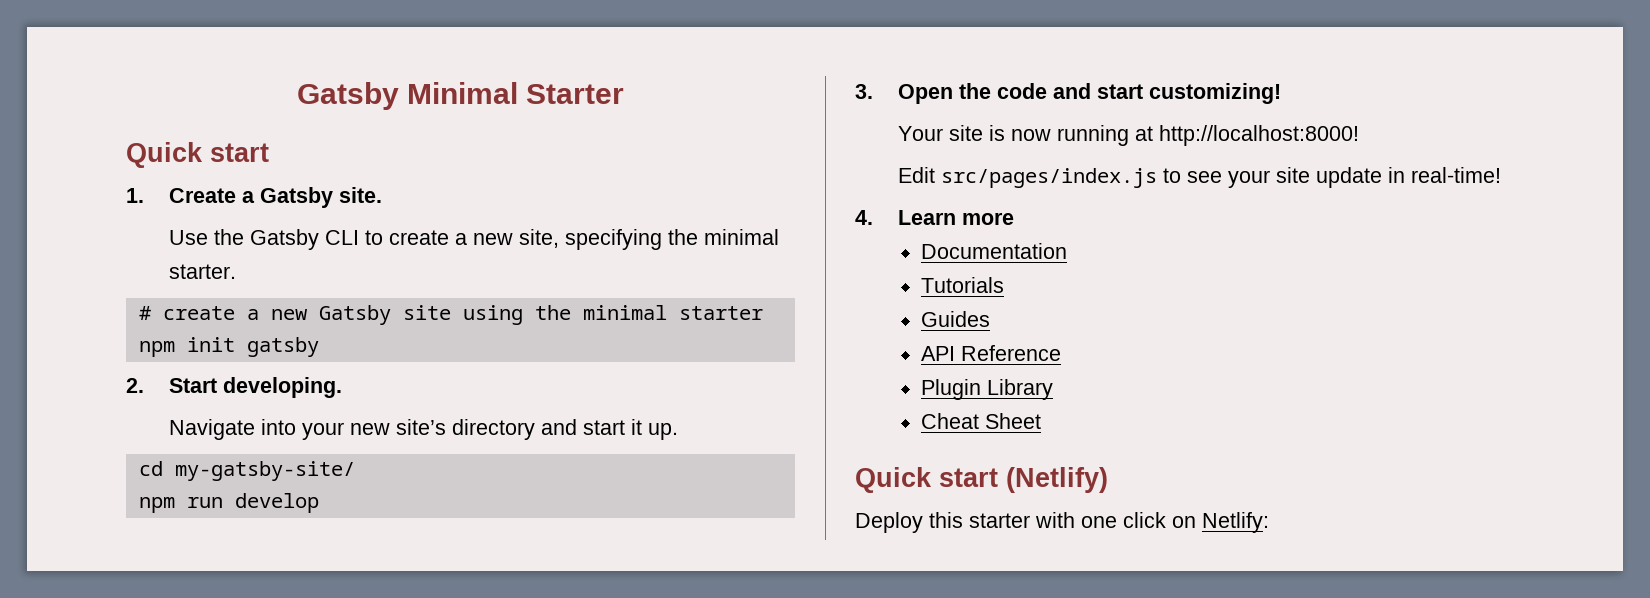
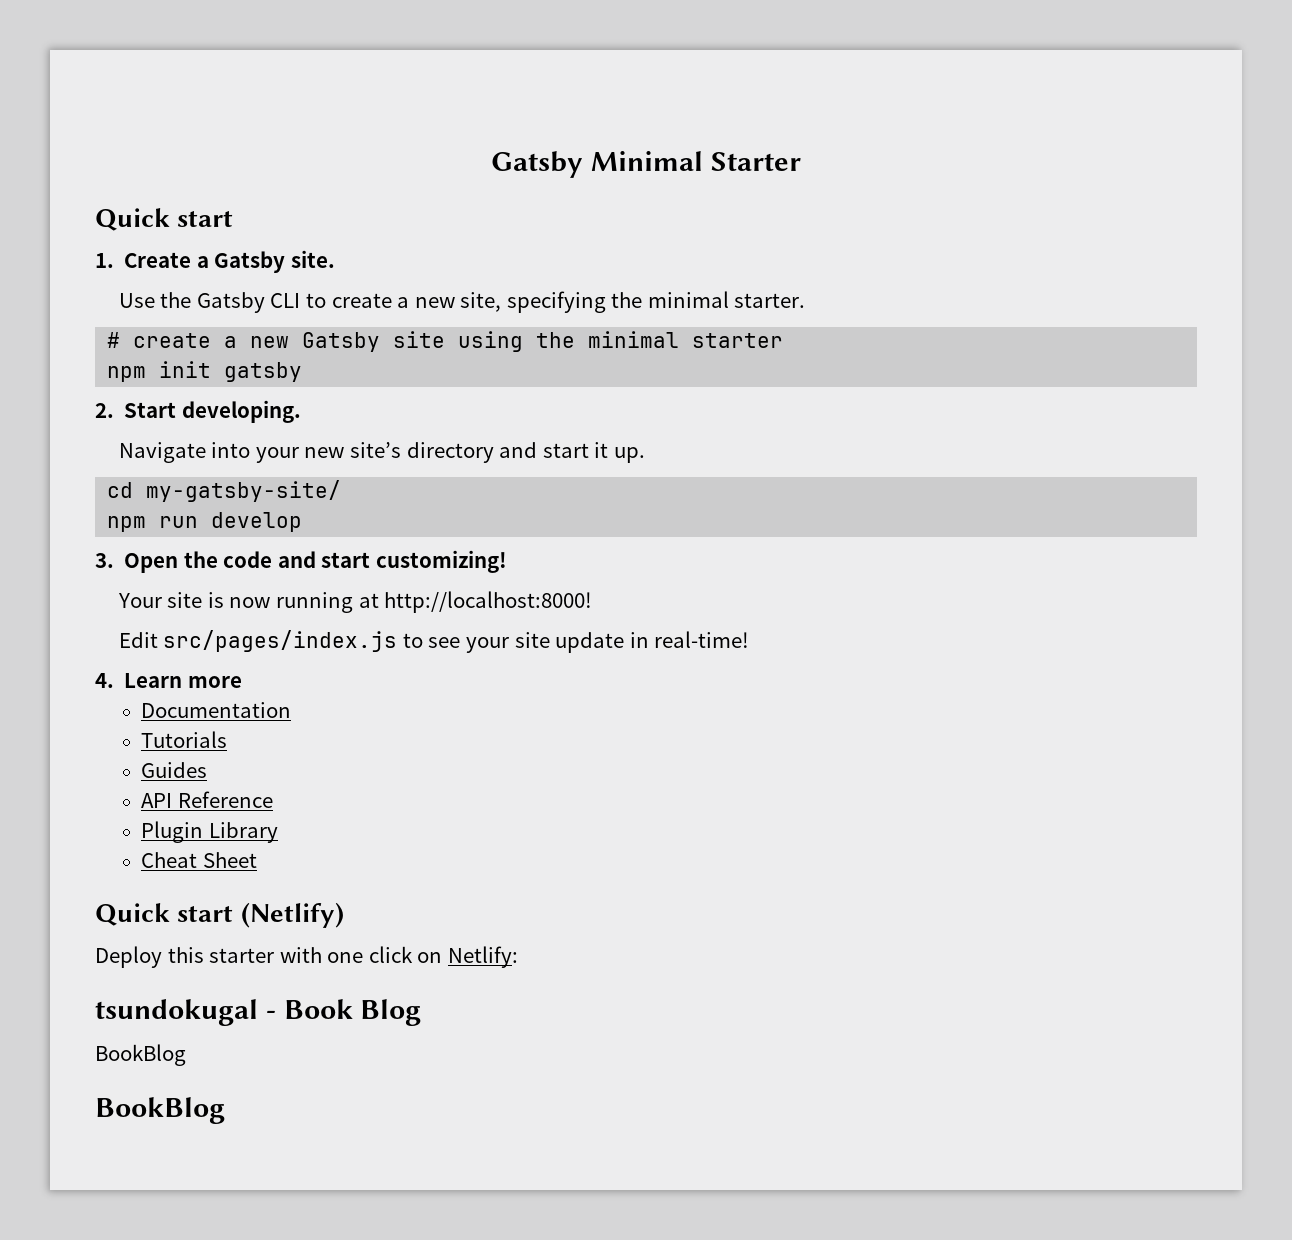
(1269, 522) none -> [95,999,422,1026] [95,1044,186,1066] [95,1097,225,1124] // tsundokugal - Book Blog // BookBlog // BookBlog

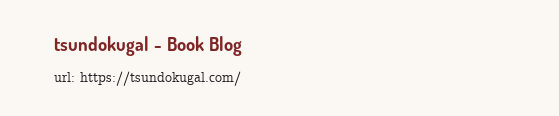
[491,151,801,178] [95,208,234,231] [95,250,335,273] [118,291,806,313] [107,331,784,352] [107,361,303,382] [95,400,301,423] [118,442,645,463] [107,480,342,502] [107,512,303,532] [95,550,507,573] [117,591,593,613] [118,630,750,653] [95,673,242,688] [141,702,292,718] [141,731,228,748] [141,762,208,778] [141,791,273,808] [141,821,278,843] [141,852,257,868] [95,902,344,928] [95,946,518,968] Gatsby Minimal Starter // Quick start // 1. Create a Gatsby site. // Use the Gatsby CLI to create a new site, specifying the minimal starter. // # create a new Gatsby site using the minimal starter // npm init gatsby // 2. Start developing. // Navigate into your new site’s directory and start it up. // cd my-gatsby-site/ // npm run develop // 3. Open the code and start customizing! // Your site is now running at http://localhost:8000! // Edit src/pages/index.js to see your site update in real-time! // 4. Learn more // Documentation // Tutorials // Guides // API Reference // Plugin Library // Cheat Sheet // Quick start (Netlify) // Deploy this starter with one click on Netlify: // -> (54, 46) none
[95,1044,186,1066] [95,1097,225,1124] BookBlog // BookBlog -> [54,71,241,86] url: https://tsundokugal.com/

